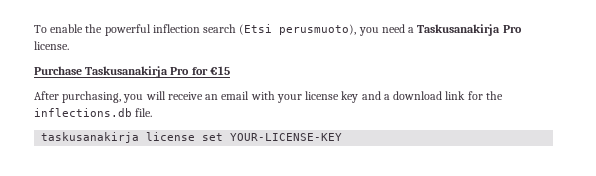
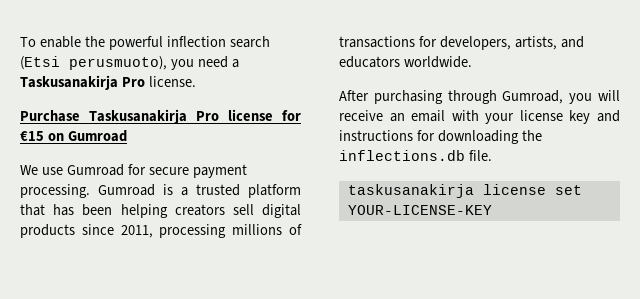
(190, 71) none -> [228,109,273,121] license
[34,91,122,103] // After purchasing, -> [47,130,127,142] [20,164,247,178] [20,184,301,198] [20,204,301,218] [20,224,303,238] [339,36,584,50] [339,56,472,68] [339,90,564,104] on Gumroad // We use Gumroad for secure payment processing. Gumroad is a trusted platform that has been helping creators sell digital products since 2011, processing millions of transactions for developers, artists, and educators worldwide. // After purchasing through Gumroad,
[383,91,483,100] a download link for -> [339,130,519,144] instructions for downloading

